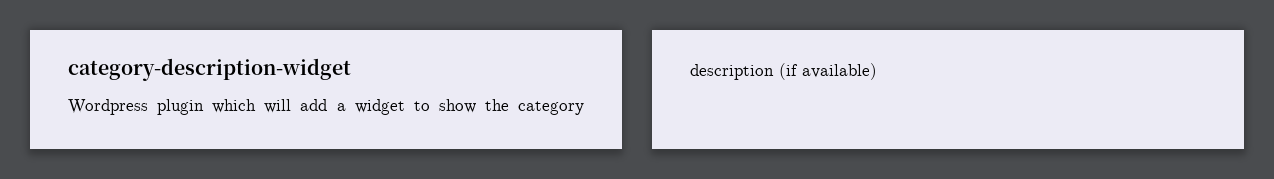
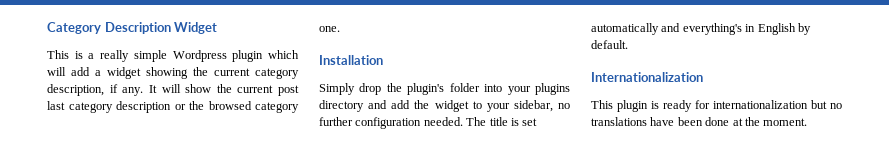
[68,58,351,81] category-description-widget // -> [47,22,218,34] [47,50,167,62] Category Description Widget // This is a really simple
[413,99,585,115] [690,63,877,80] to show the category description (if available) -> [146,67,299,79] [47,84,299,96] [47,101,299,113] [319,26,340,32] [319,55,383,65] [319,83,570,95] [319,100,570,112] [319,117,538,129] [591,23,811,35] [591,40,628,49] [591,72,703,82] [591,100,842,112] [591,117,808,126] showing the current category description, if any. It will show the current post last category description or the browsed category one. // Installation // Simply drop the plugin's folder into your plugins directory and add the widget to your sidebar, no further configuration needed. The title is set automatically and everything's in English by default. // Internationalization // This plugin is ready for internationalization but no translations have been done at the moment.

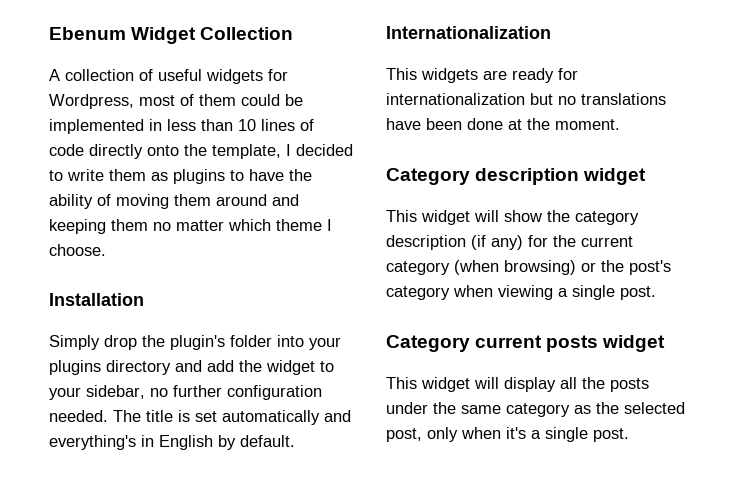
[47,22,171,34] Category Description -> [49,27,126,40] Ebenum
[47,50,299,62] [47,67,299,79] [47,84,299,96] [47,101,299,113] [319,26,340,32] // This is a really simple Wordpress plugin which will add a widget showing the current category description, if any. It will show the current post last category description or the browsed category one. -> [200,27,294,40] [49,69,288,84] [49,94,303,109] [49,119,314,134] [49,144,353,159] [49,169,312,184] [49,194,299,209] [49,219,332,234] [49,244,106,256] Collection // A collection of useful widgets for Wordpress, most of them could be implemented in less than 10 lines of code directly onto the template, I decided to write them as plugins to have the ability of moving them around and keeping them no matter which theme I choose.
[617,100,659,112] plugin is -> [421,68,507,83] widgets are
(808, 122) none -> [386,168,647,185] [386,210,639,225] [386,235,633,250] [386,260,671,275] [386,285,656,300] [386,335,666,352] [386,377,649,392] [386,402,685,417] [386,427,629,442] // Category description widget // This widget will show the category description (if any) for the current category (when browsing) or the post's category when viewing a single post. // Category current posts widget // This widget will display all the posts under the same category as the selected post, only when it's a single post.

